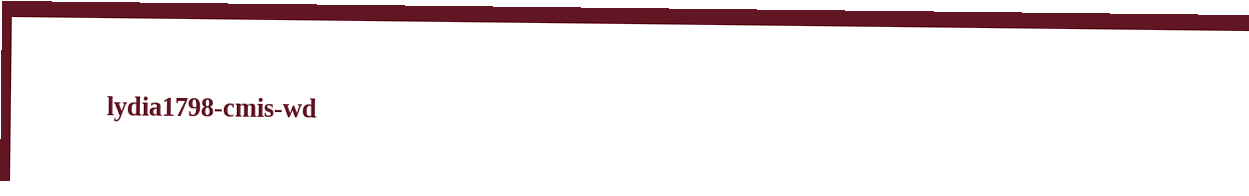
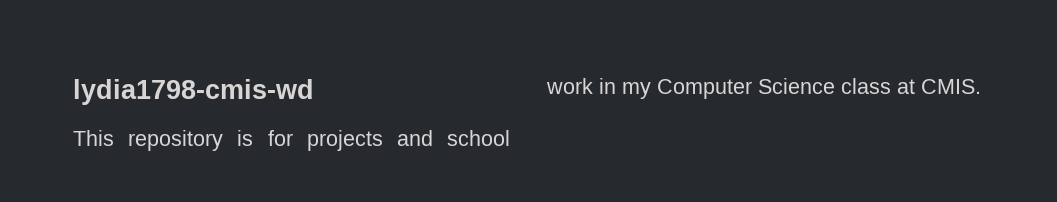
(317, 110) none -> [73,130,510,151] [546,78,981,99] // This repository is for projects and school work in my Computer Science class at CMIS.

